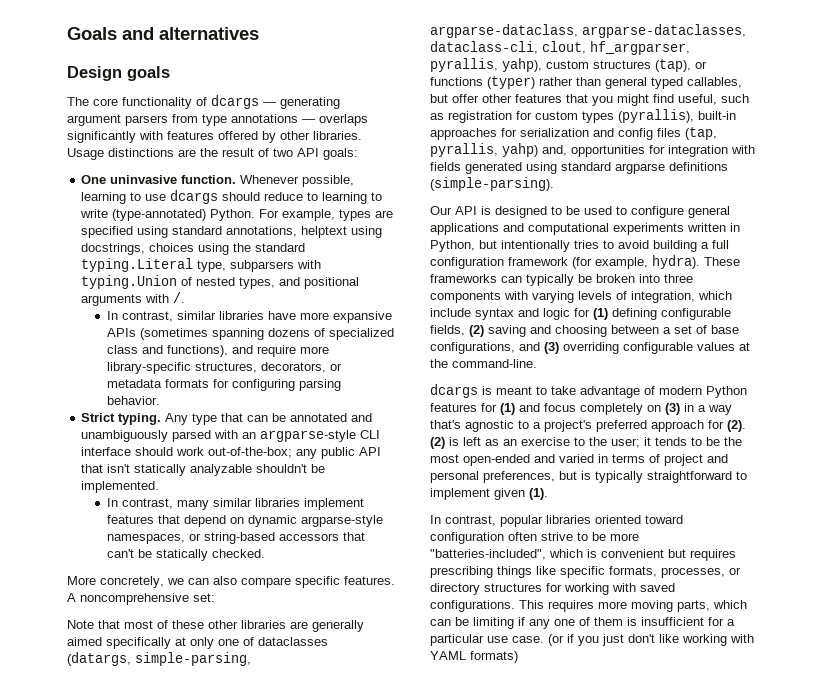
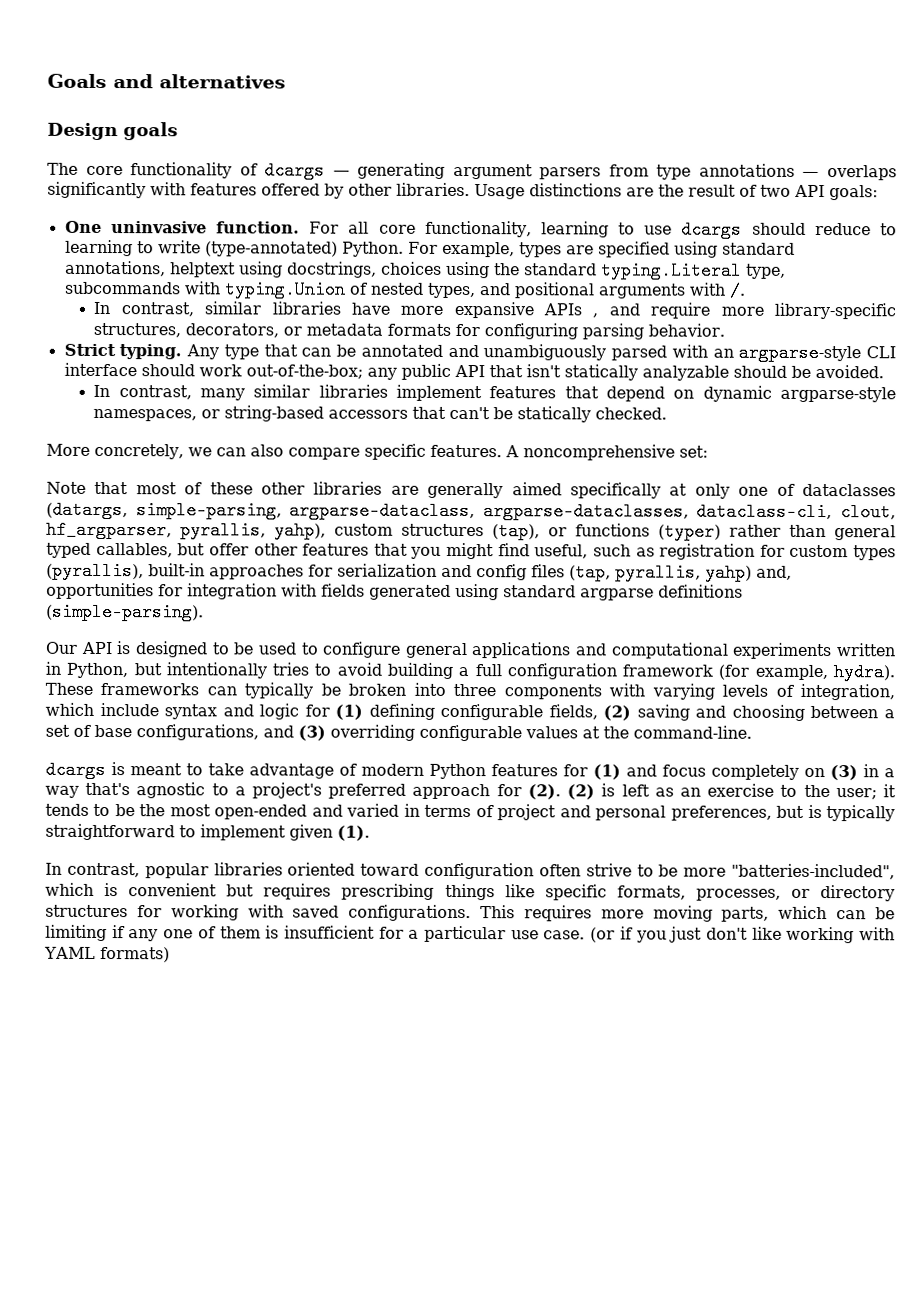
[240,175,355,187] Whenever possible, -> [309,220,532,238] For all core functionality,
[230,260,295,272] subparsers -> [63,281,181,295] subcommands
[139,328,394,340] [106,345,228,357] (sometimes spanning dozens of specialized class and functions), -> [592,313,599,318] ,
[256,464,326,473] [81,481,160,493] shouldn't be implemented. -> [732,364,884,379] should be avoided.

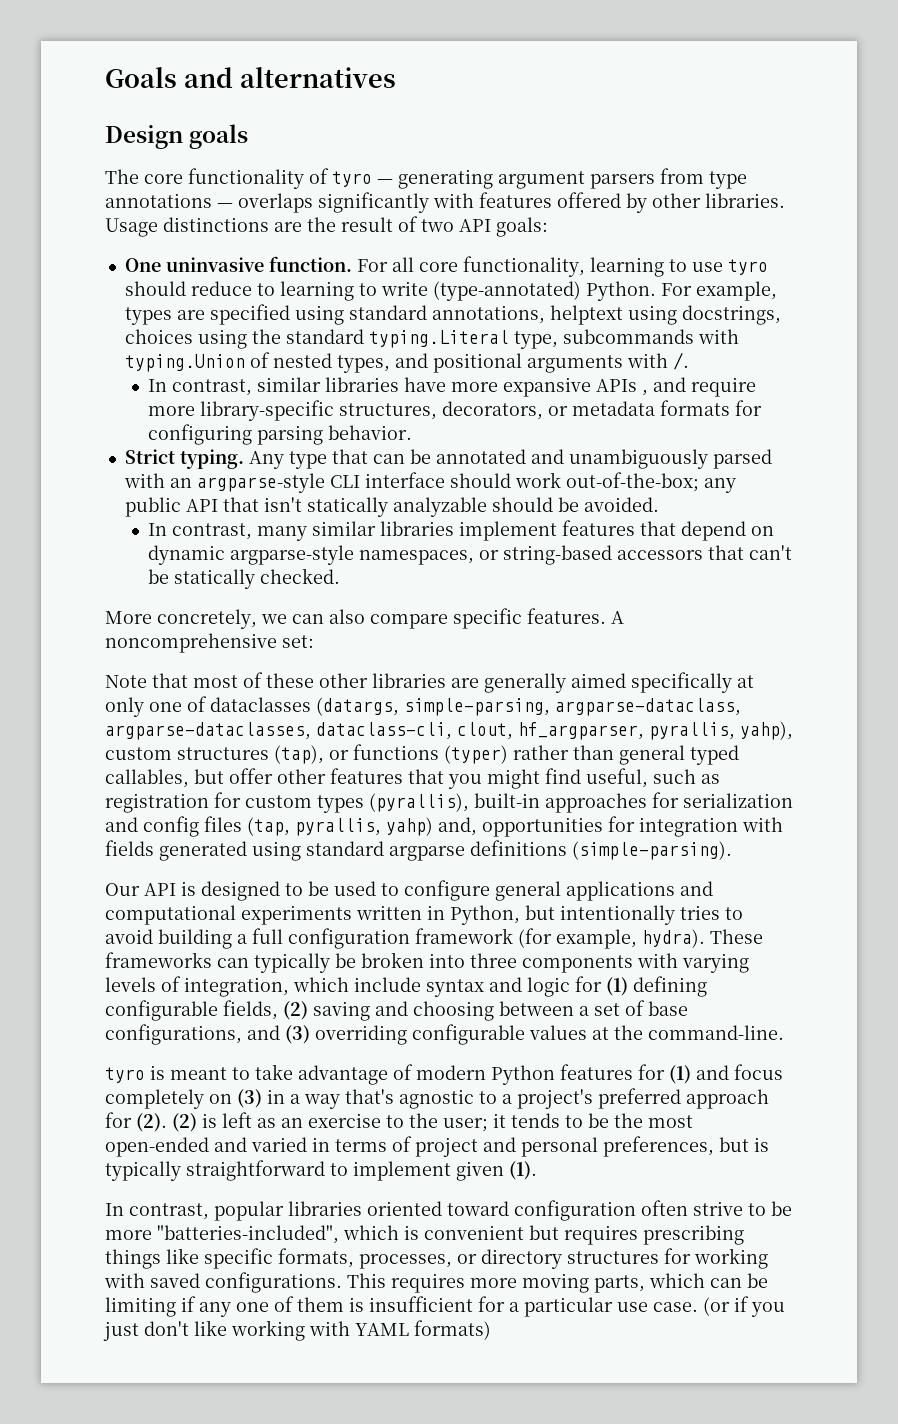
[264,161,326,180] dcargs -> [332,171,372,187] tyro
[681,220,743,239] dcargs -> [727,259,768,275] tyro
[45,760,106,780] dcargs -> [105,1067,145,1083] tyro

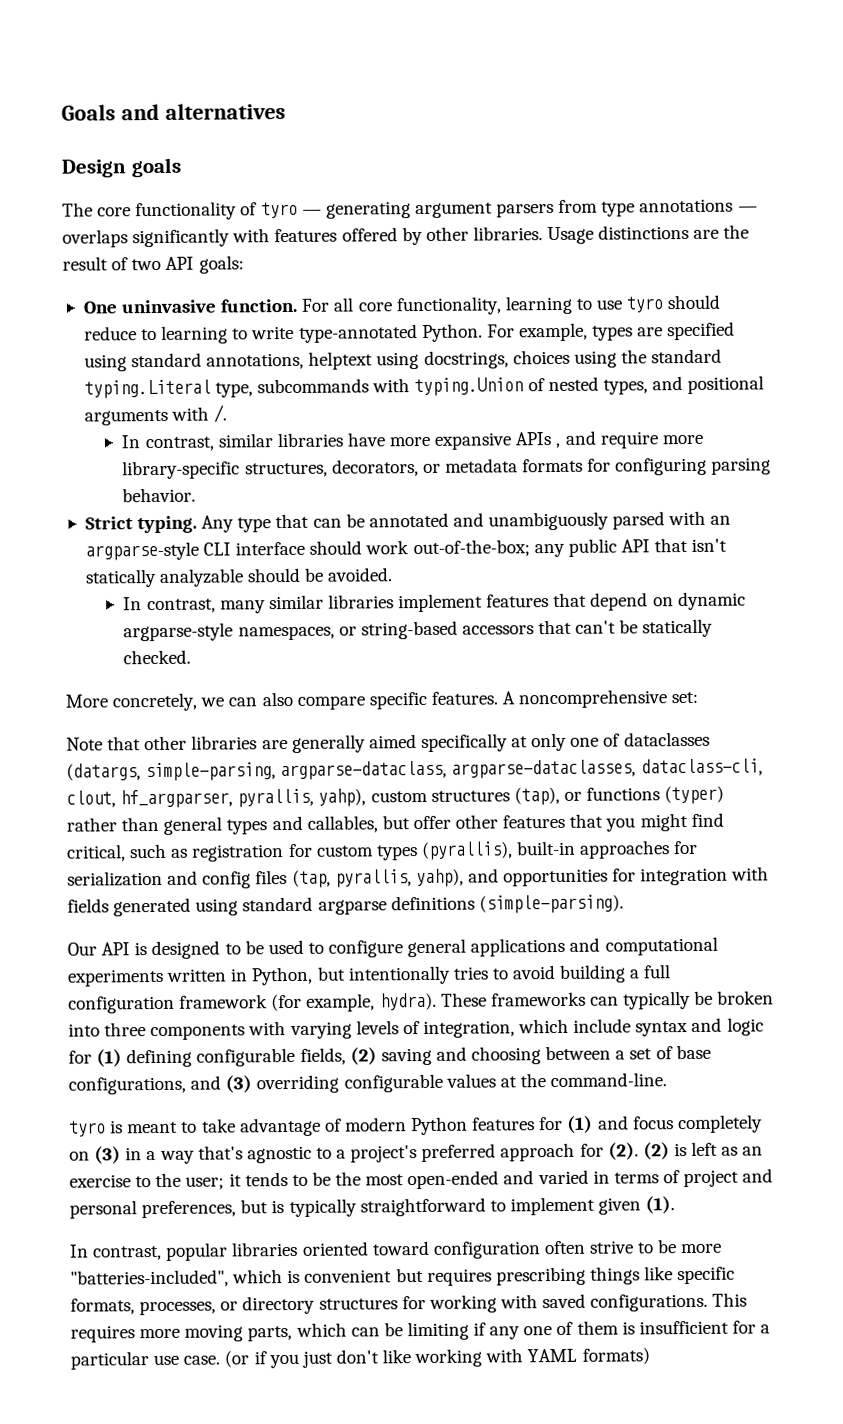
[432,281,581,301] (type-annotated) -> [298,324,418,343] type-annotated
[193,672,314,688] most of these -> (142, 743) none
[690,745,739,765] typed -> [226,815,303,835] types and
[586,768,648,788] useful, -> [66,844,126,862] critical,
[386,817,477,836] yahp) and, -> [415,868,499,888] yahp), and

